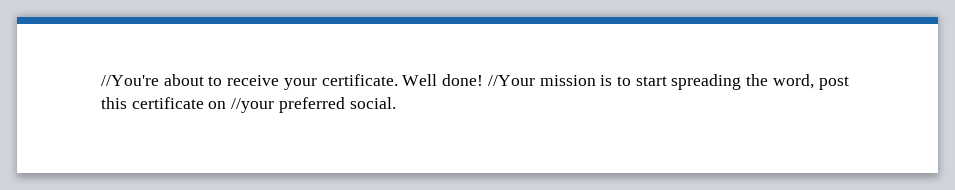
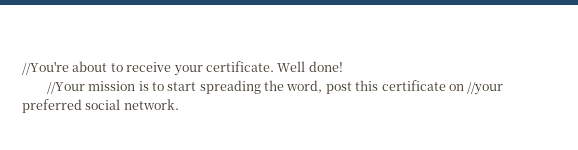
(484, 80) none -> (343, 66) //
[349,97,396,109] social. -> [85,99,179,110] social network.

